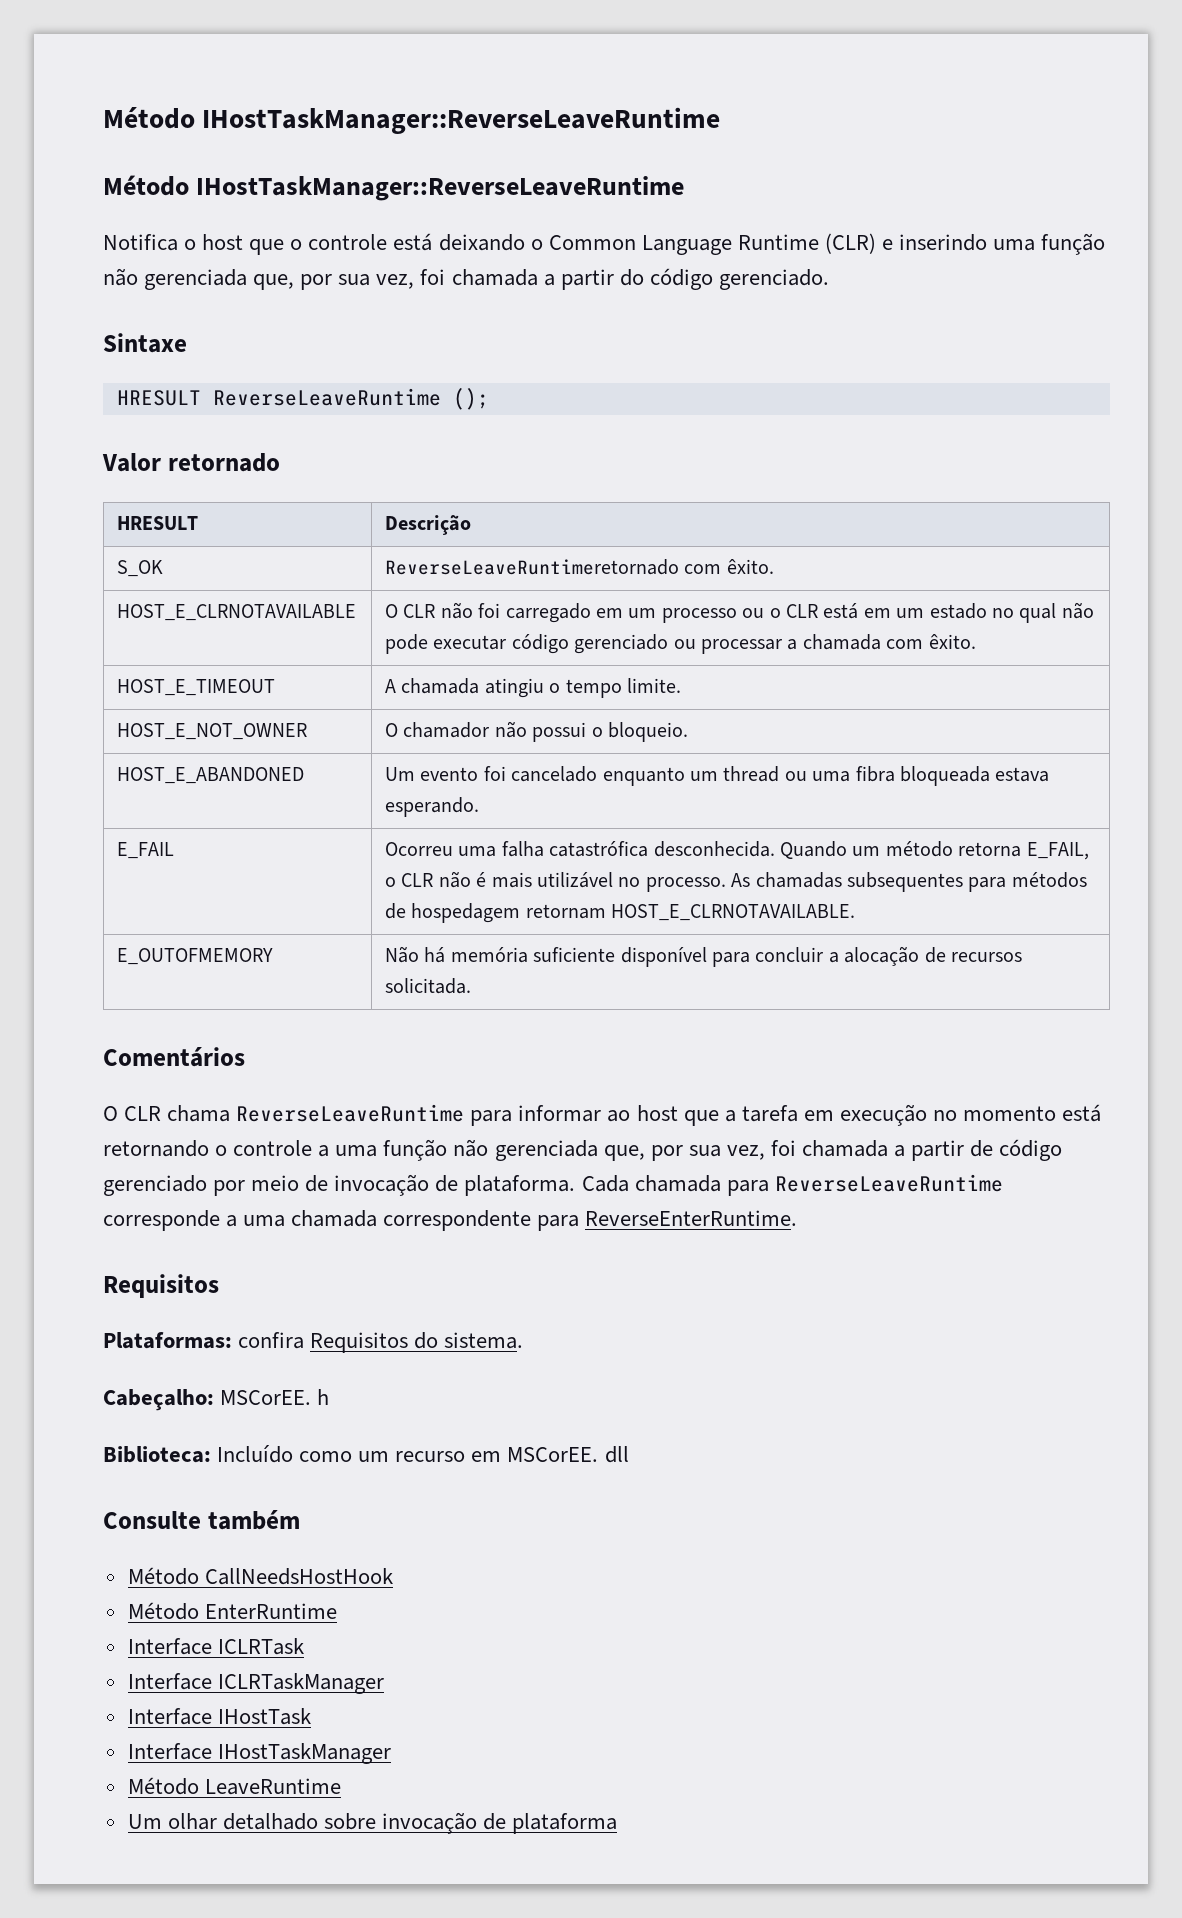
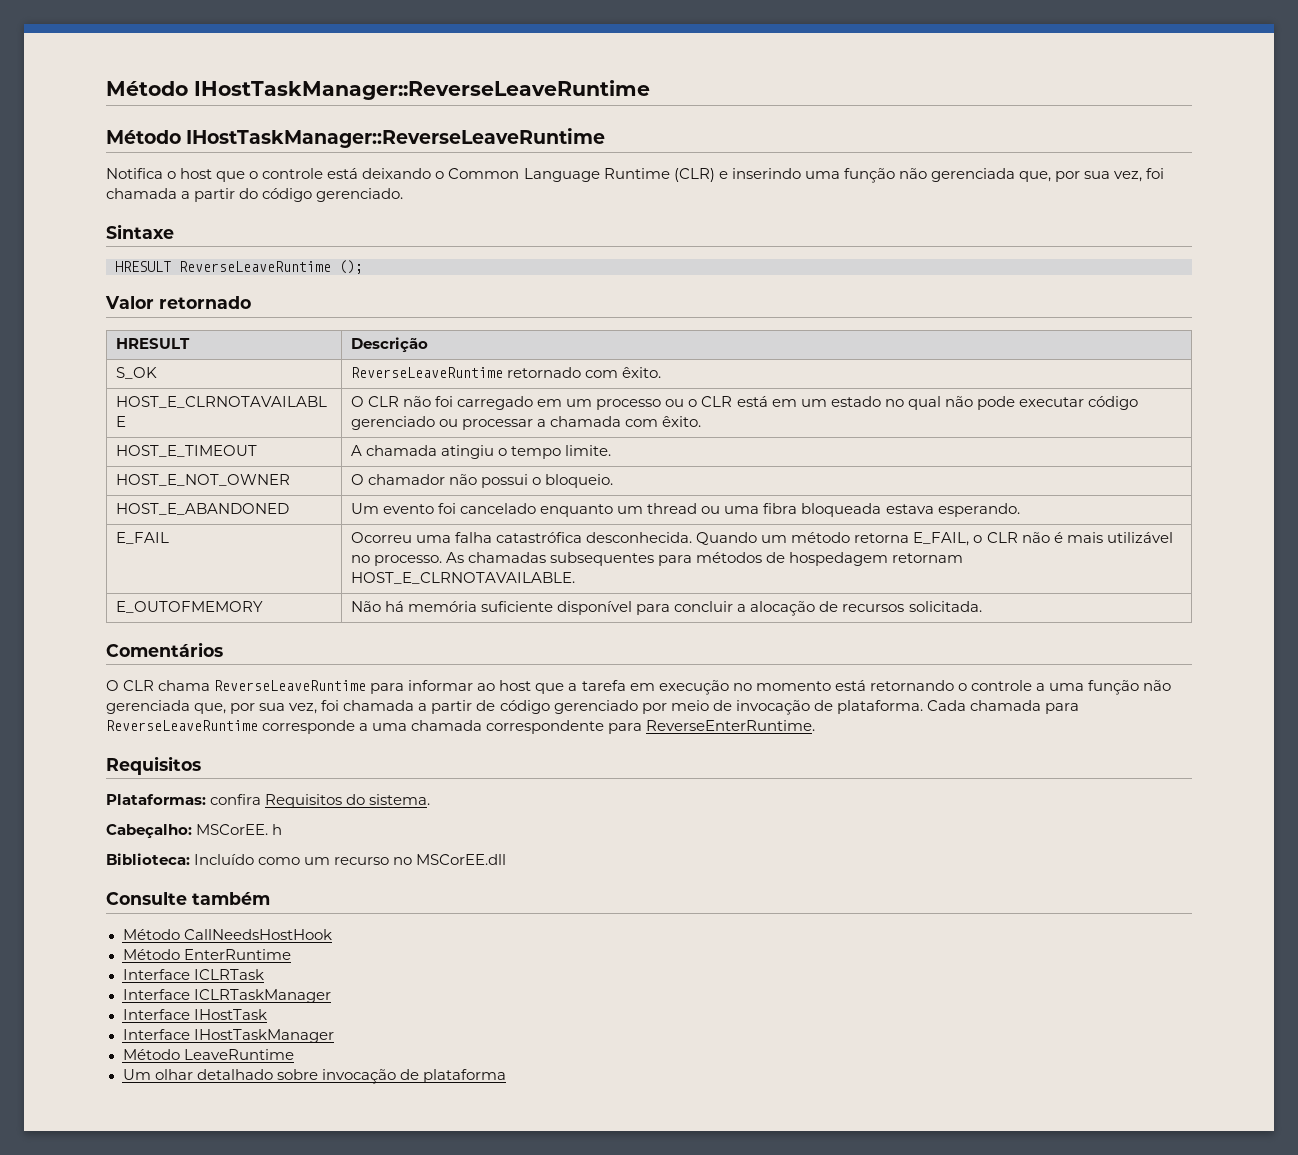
[385,559,680,575] ReverseLeaveRuntimeretornado -> [350,367,581,378] ReverseLeaveRuntime retornado
[471,1446,629,1463] em MSCorEE. dll -> [393,854,507,865] no MSCorEE.dll

